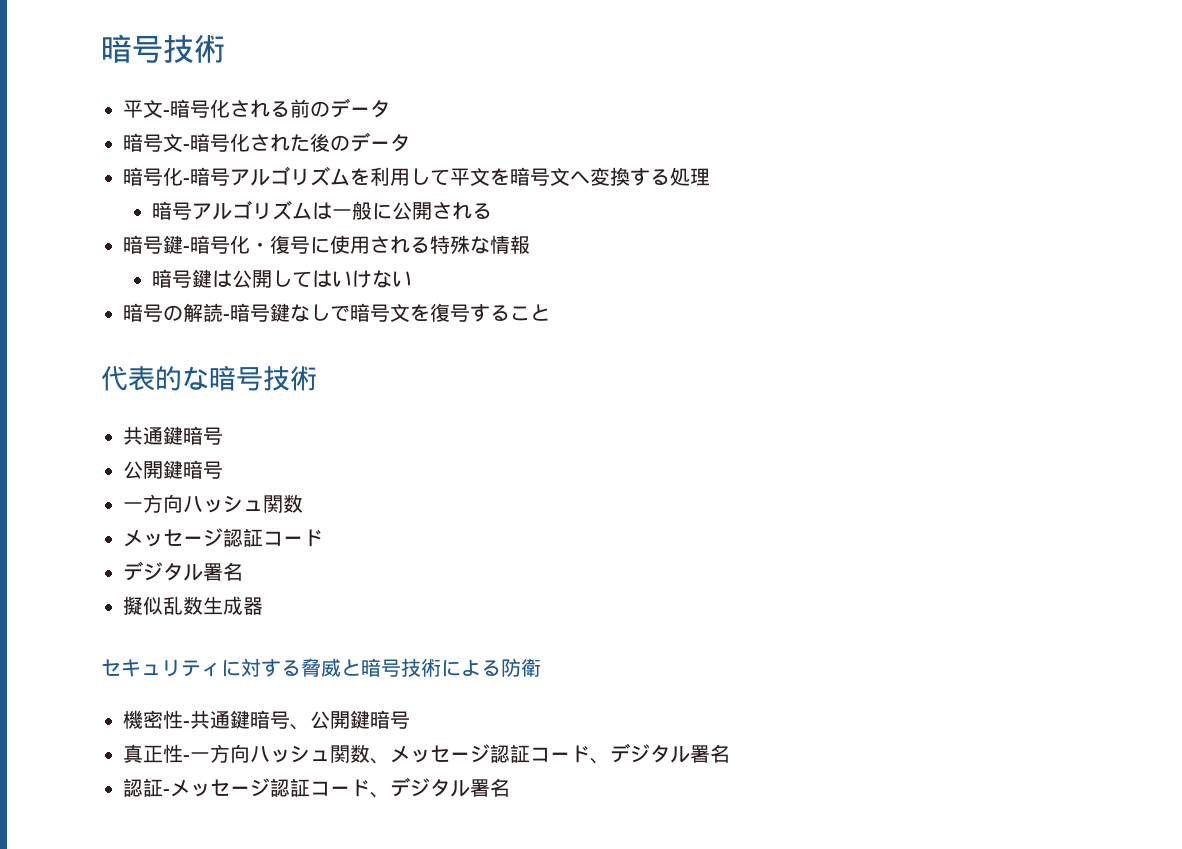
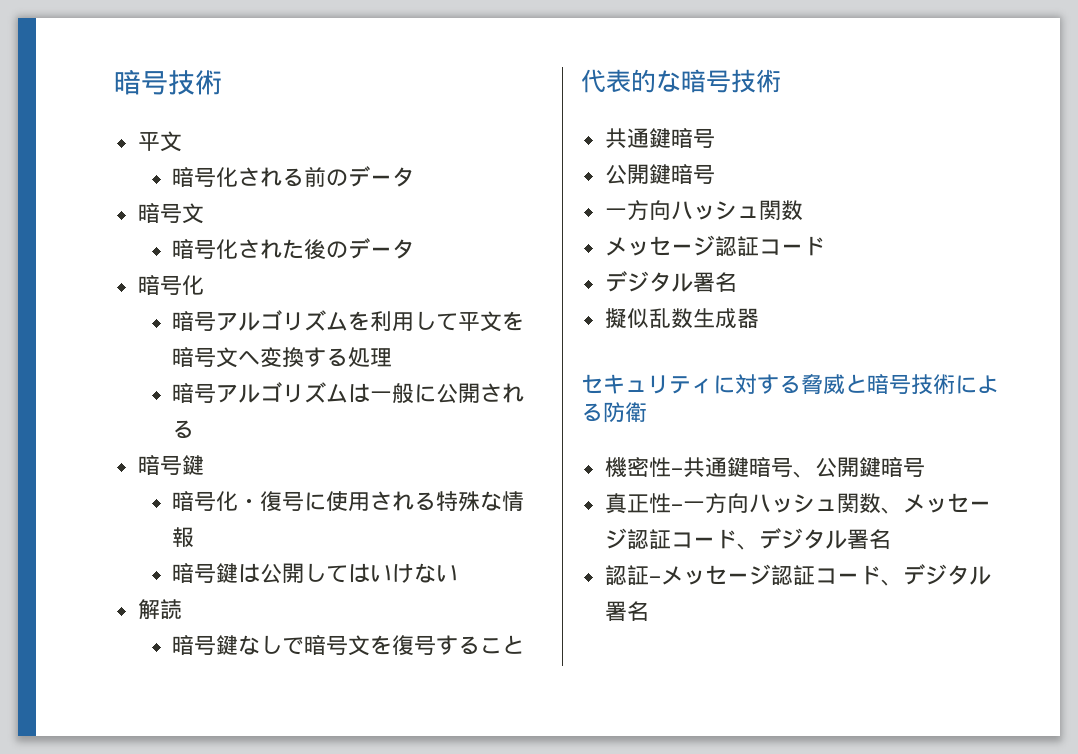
[163,110,170,116] - -> (182, 141) //
[183,144,190,150] - -> (204, 213) //
[183,178,190,184] - -> (204, 285) //
[183,246,190,252] - -> (204, 465) //
[123,303,183,322] 暗号の -> (458, 573) none
[223,314,230,320] - -> (182, 609) //

